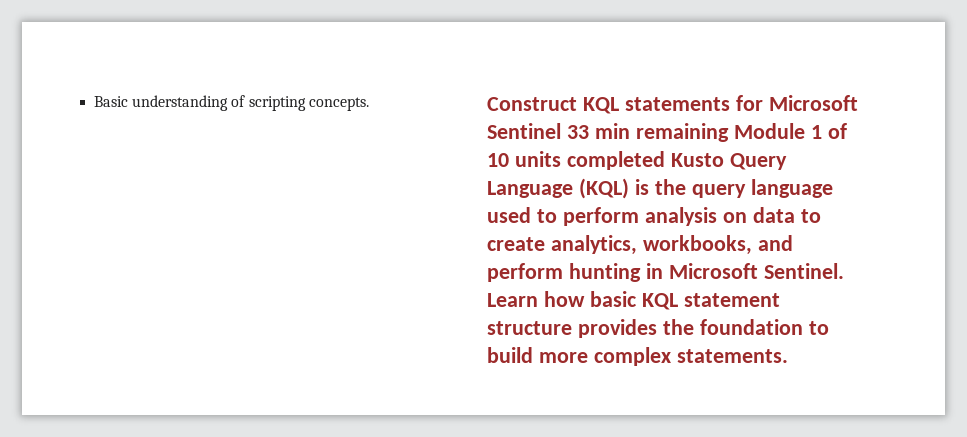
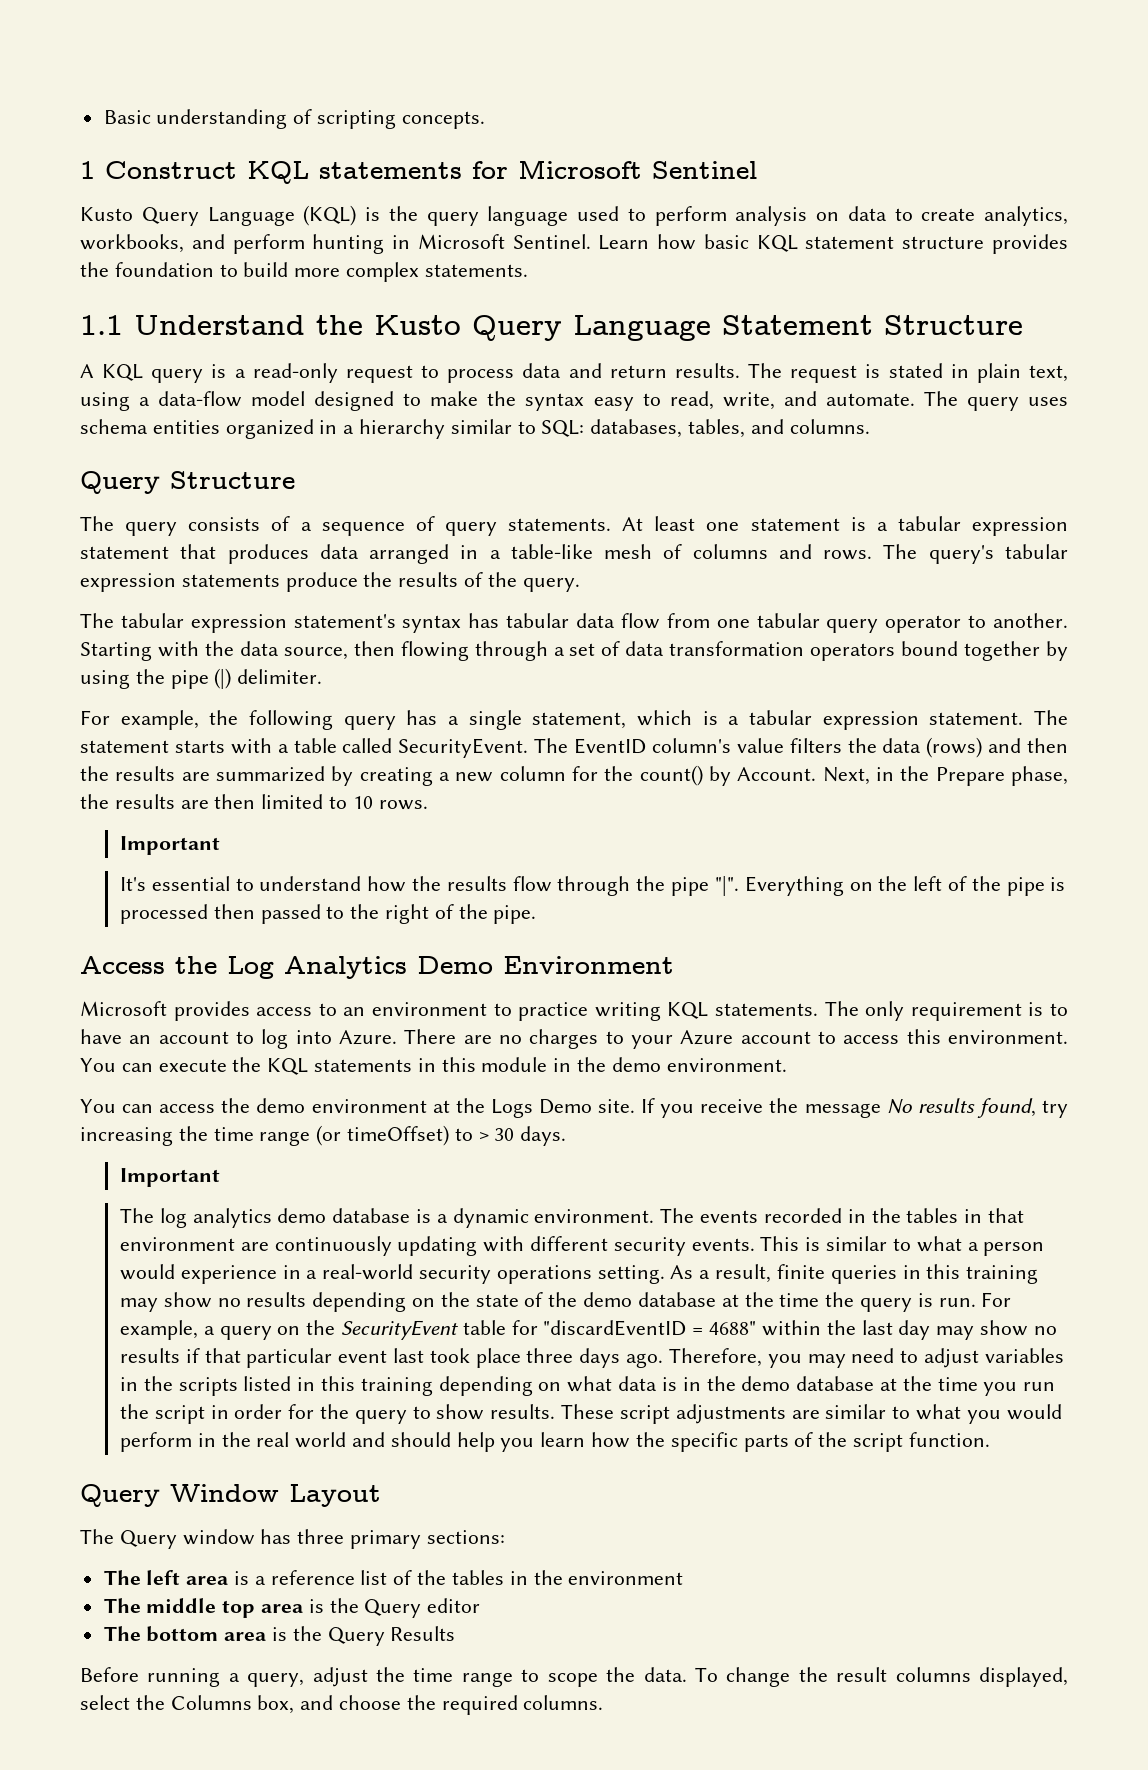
(369, 104) none -> [80,161,95,179] 1
[566,123,847,142] [487,151,665,170] 33 min remaining Module 1 of 10 units completed -> (757, 170) //
(788, 356) none -> [80,315,1023,341] [80,363,1068,383] [80,391,1068,411] [80,419,870,439] [80,471,295,494] [80,516,1068,536] [80,544,1068,564] [80,572,580,592] [80,613,1068,633] [80,641,1068,661] [80,668,323,689] [80,710,1068,730] [80,737,1068,758] [80,765,1069,786] [80,794,428,810] [120,836,221,855] [120,876,1066,896] [120,904,537,924] [80,956,674,979] [80,1001,1069,1021] [80,1029,1069,1049] [80,1057,787,1075] [80,1098,1068,1118] [80,1125,567,1146] [120,1168,221,1187] [120,1208,1024,1228] [120,1236,1045,1256] [120,1264,1039,1284] [120,1292,1012,1312] [120,1320,1057,1340] [120,1348,1064,1368] [120,1376,1056,1396] [120,1404,1062,1424] [120,1432,990,1452] [80,1484,381,1507] [80,1529,505,1549] [103,1570,684,1585] [103,1598,481,1618] [103,1626,456,1646] [80,1667,1068,1687] [80,1695,604,1715] // 1.1 Understand the Kusto Query Language Statement Structure // A KQL query is a read-only request to process data and return results. The request is stated in plain text, using a data-flow model designed to make the syntax easy to read, write, and automate. The query uses schema entities organized in a hierarchy similar to SQL: databases, tables, and columns. // Query Structure // The query consists of a sequence of query statements. At least one statement is a tabular expression statement that produces data arranged in a table-like mesh of columns and rows. The query's tabular expression statements produce the results of the query. // The tabular expression statement's syntax has tabular data flow from one tabular query operator to another. Starting with the data source, then flowing through a set of data transformation operators bound together by using the pipe (|) delimiter. // For example, the following query has a single statement, which is a tabular expression statement. The statement starts with a table called SecurityEvent. The EventID column's value filters the data (rows) and then the results are summarized by creating a new column for the count() by Account. Next, in the Prepare phase, the results are then limited to 10 rows. // Important // It's essential to understand how the results flow through the pipe "|". Everything on the left of the pipe is processed then passed to the right of the pipe. // Access the Log Analytics Demo Environment // Microsoft provides access to an environment to practice writing KQL statements. The only requirement is to have an account to log into Azure. There are no charges to your Azure account to access this environment. You can execute the KQL statements in this module in the demo environment. // You can access the demo environment at the Logs Demo site. If you receive the message No results found, try increasing the time range (or timeOffset) to > 30 days. // Important // The log analytics demo database is a dynamic environment. The events recorded in the tables in that environment are continuously updating with different security events. This is similar to what a person would experience in a real-world security operations setting. As a result, finite queries in this training may show no results depending on the state of the demo database at the time the query is run. For example, a query on the SecurityEvent table for "discardEventID = 4688" within the last day may show no results if that particular event last took place three days ago. Therefore, you may need to adjust variables in the scripts listed in this training depending on what data is in the demo database at the time you run the script in order for the query to show results. These script adjustments are similar to what you would perform in the real world and should help you learn how the specific parts of the script function. // Query Window Layout // The Query window has three primary sections: // The left area is a reference list of the tables in the environment // The middle top area is the Query editor // The bottom area is the Query Results // Before running a query, adjust the time range to scope the data. To change the result columns displayed, select the Columns box, and choose the required columns.

